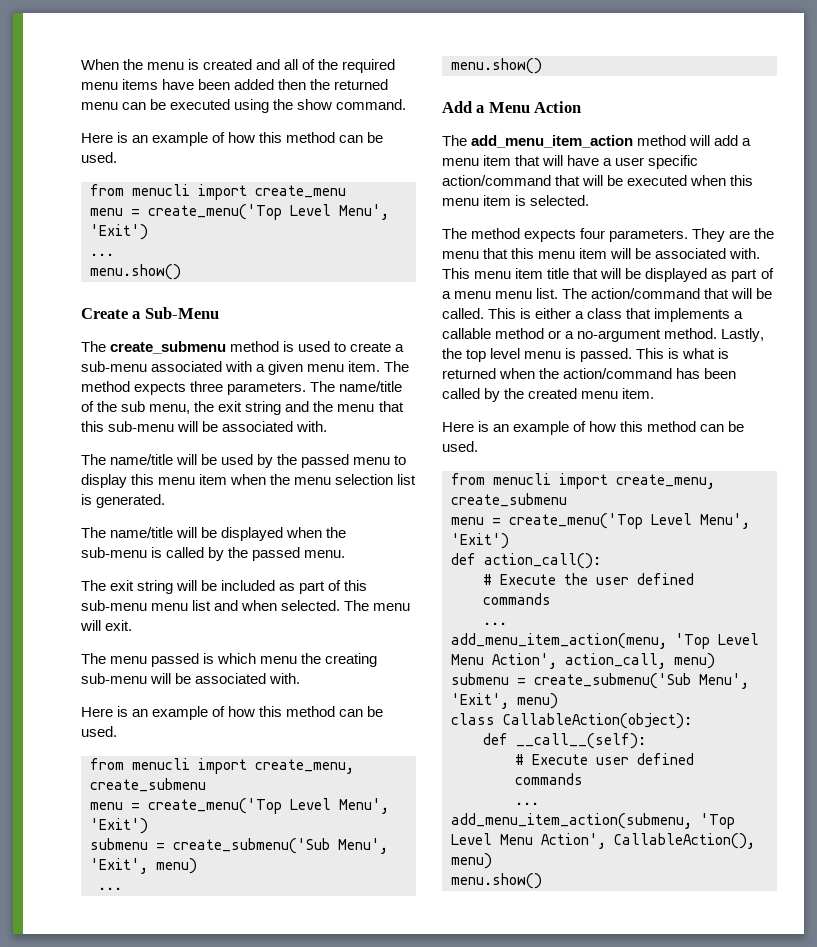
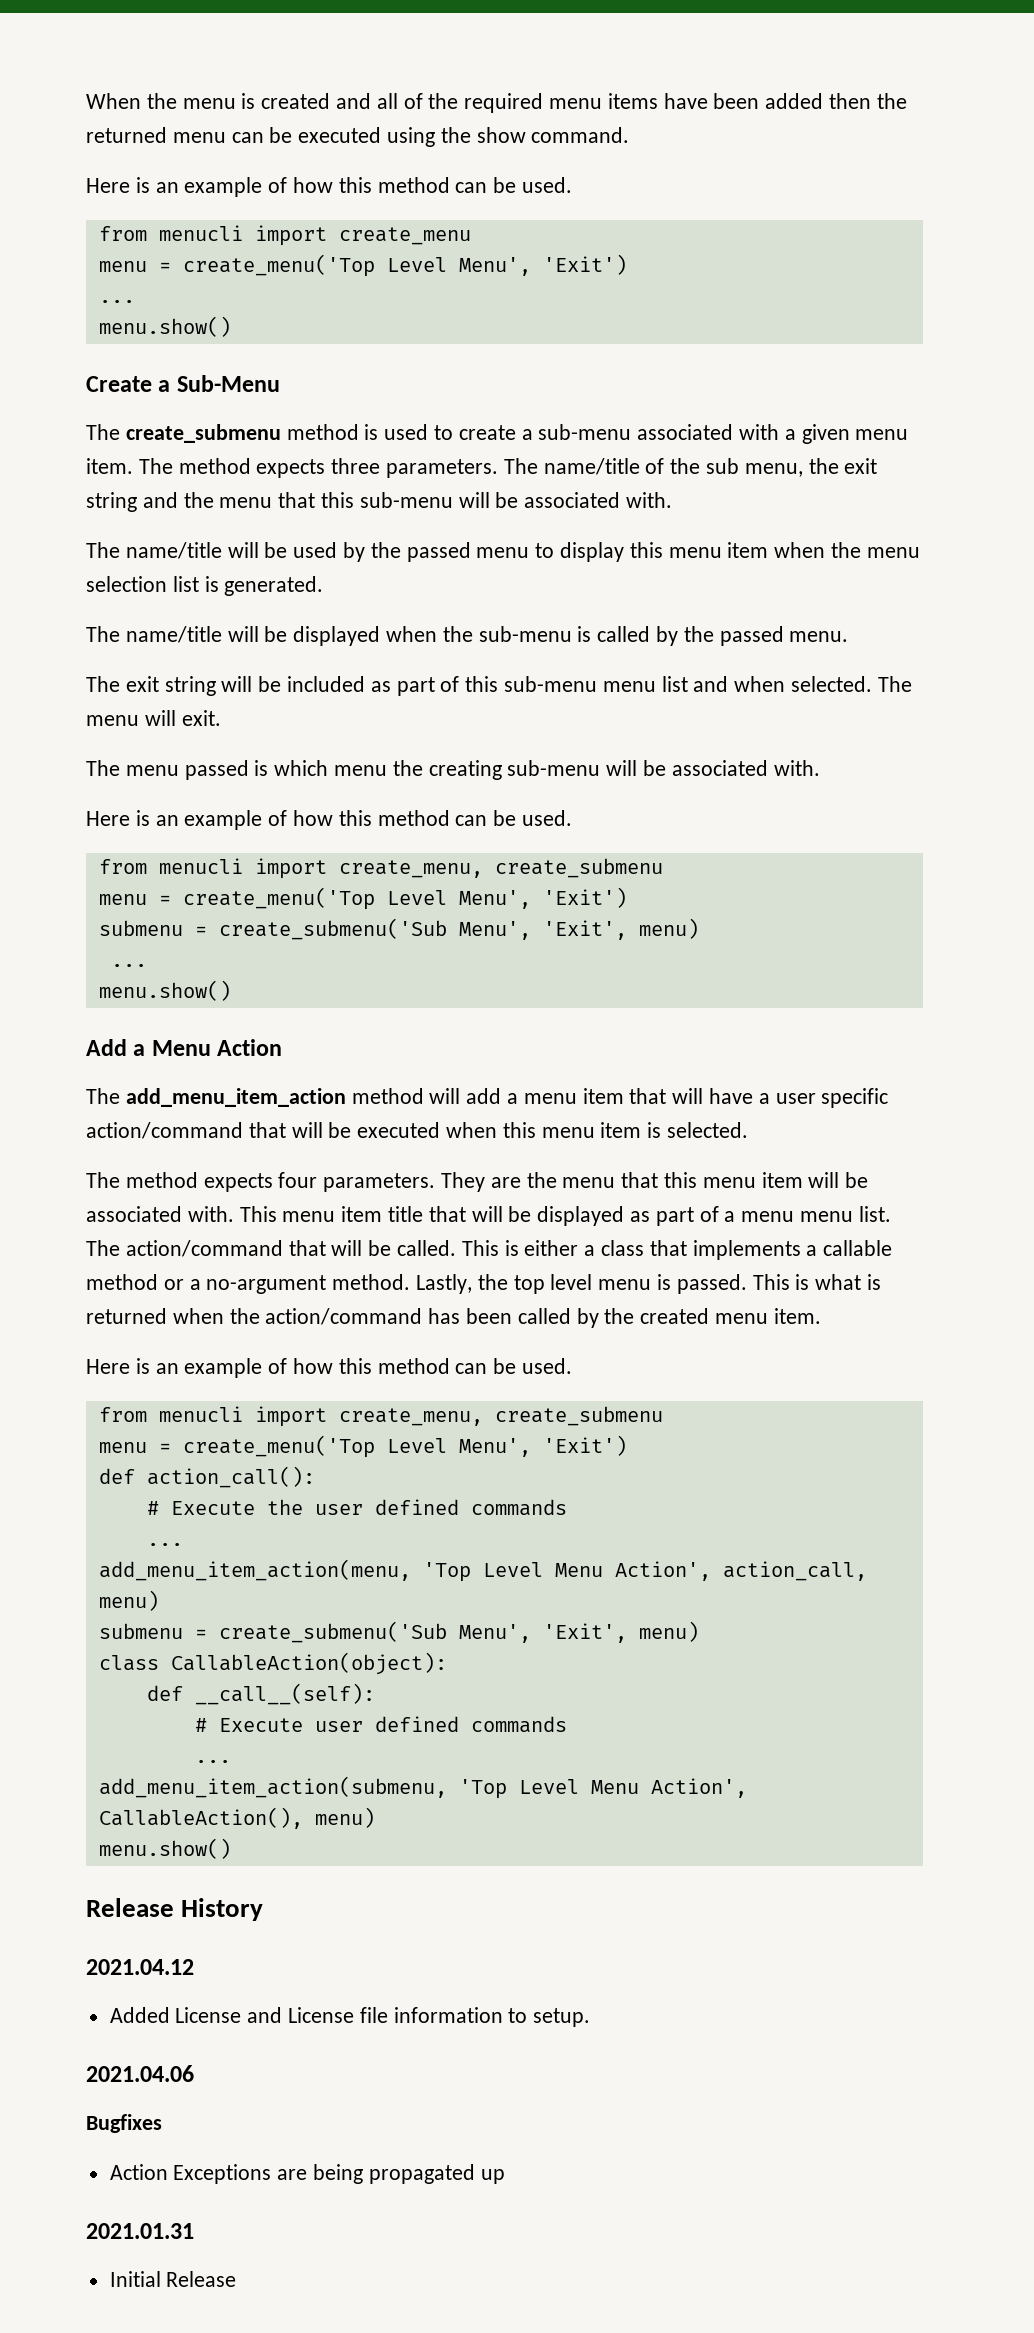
(542, 881) none -> [86,1898,264,1921] [86,1959,194,1975] [109,2007,591,2027] [86,2065,194,2082] [86,2114,162,2133] [109,2164,505,2184] [86,2223,194,2239] [109,2271,237,2287] // Release History // 2021.04.12 // Added License and License file information to setup. // 2021.04.06 // Bugfixes // Action Exceptions are being propagated up // 2021.01.31 // Initial Release

